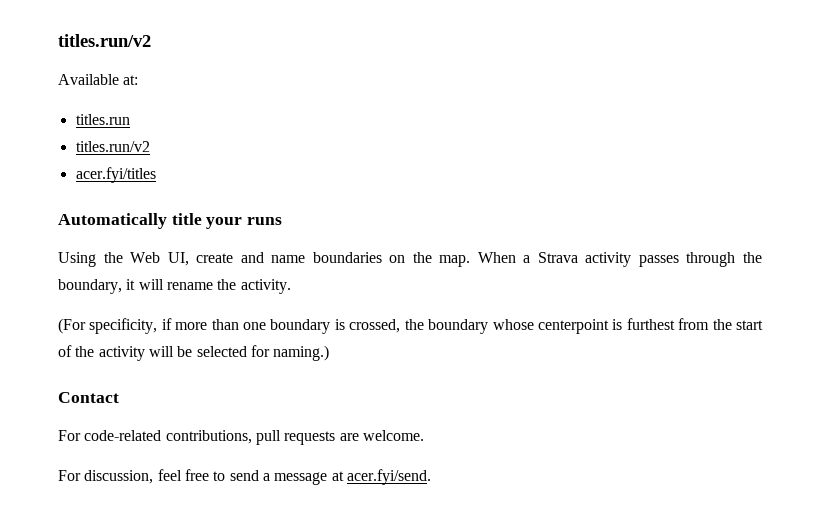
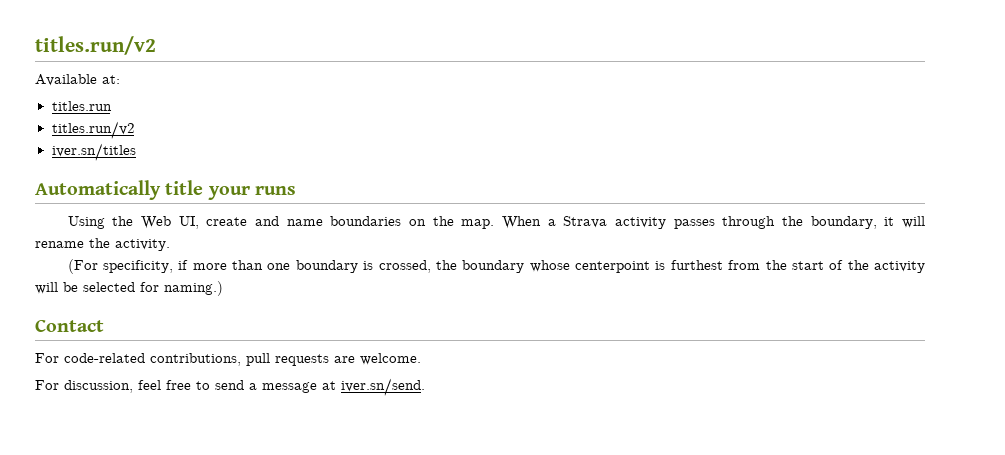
[75,167,156,183] acer.fyi/titles -> [51,143,136,161] iver.sn/titles
[346,469,431,485] acer.fyi/send. -> [341,378,425,396] iver.sn/send.

